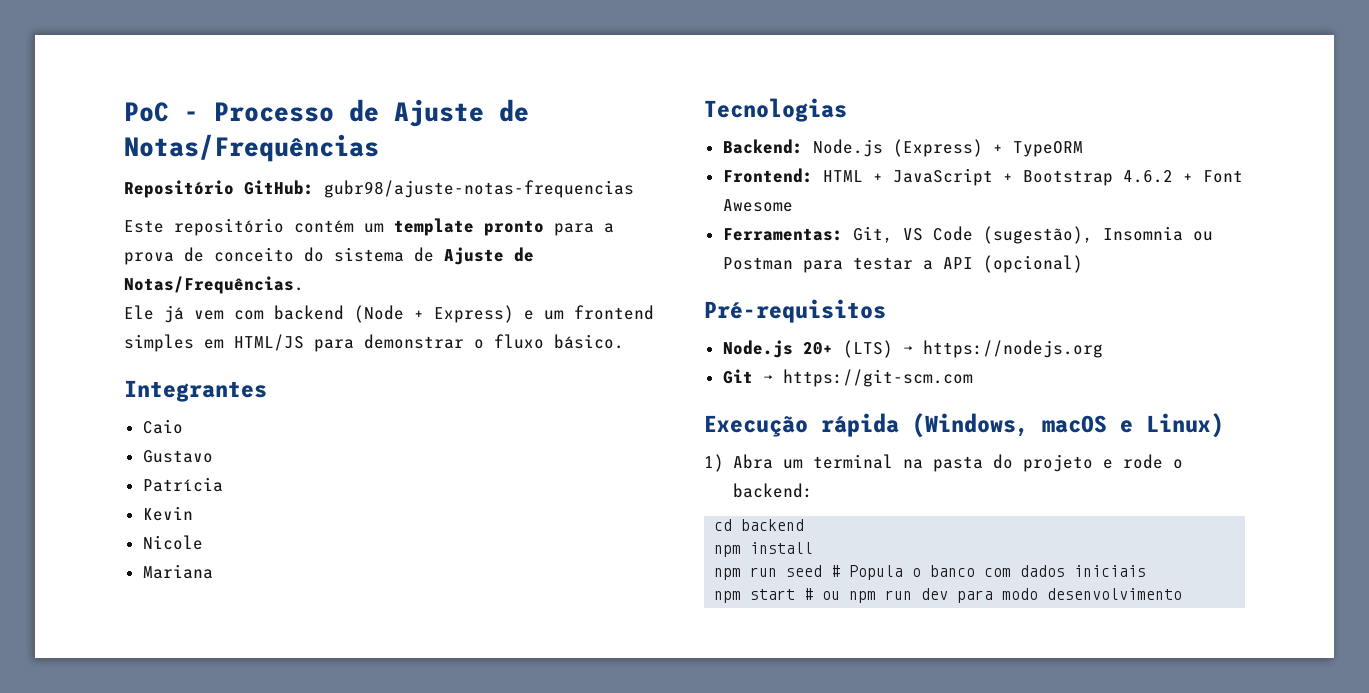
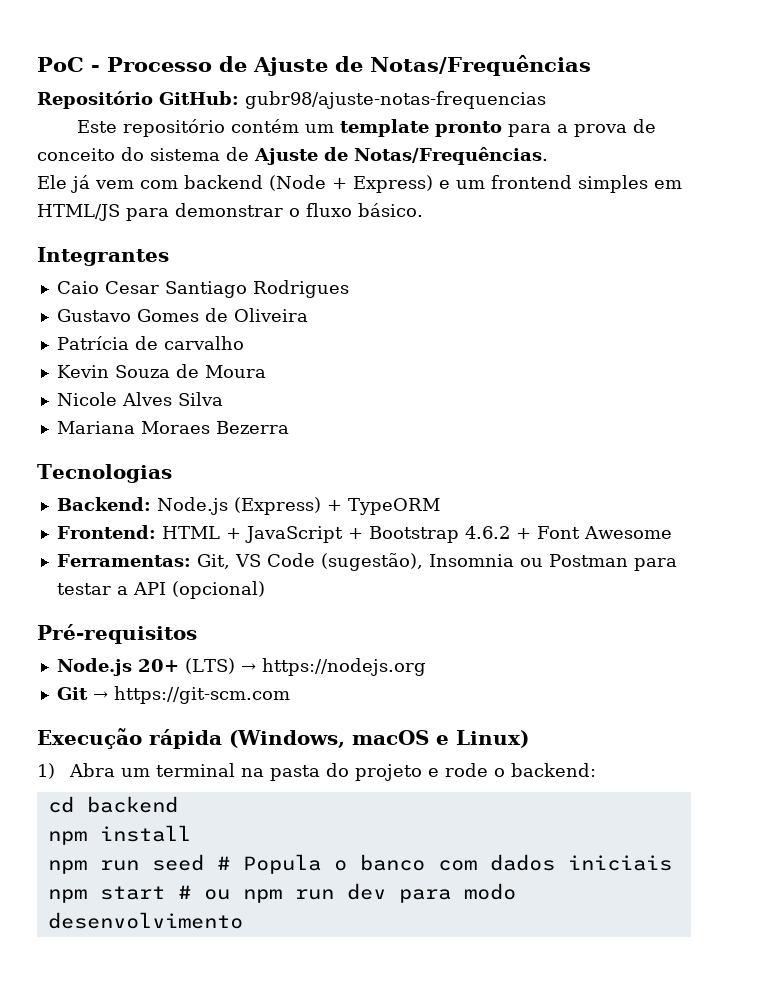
[142,450,213,463] // Gustavo -> [104,280,349,298] [56,308,308,322] Cesar Santiago Rodrigues // Gustavo Gomes de Oliveira
(223, 484) none -> [134,336,244,350] de carvalho
(193, 513) none -> [114,364,266,378] Souza de Moura
(203, 542) none -> [121,392,223,406] Alves Silva
(213, 571) none -> [140,421,289,434] Moraes Bezerra

